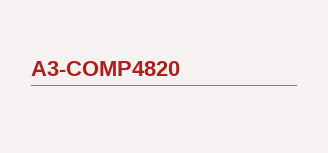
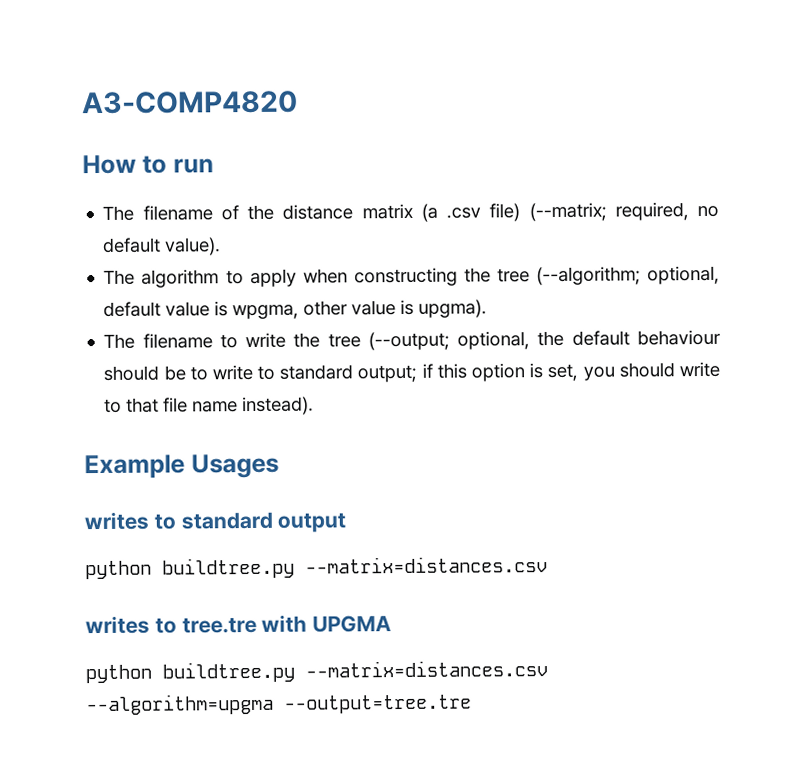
(180, 68) none -> [82,154,214,175] [102,202,720,222] [102,237,222,256] [103,265,720,288] [103,299,488,320] [103,329,721,351] [103,361,720,383] [104,396,315,416] [84,453,279,479] [84,511,347,533] [85,556,548,580] [85,614,392,635] [85,660,548,684] [86,693,472,716] // How to run // The filename of the distance matrix (a .csv file) (--matrix; required, no default value). // The algorithm to apply when constructing the tree (--algorithm; optional, default value is wpgma, other value is upgma). // The filename to write the tree (--output; optional, the default behaviour should be to write to standard output; if this option is set, you should write to that file name instead). // Example Usages // writes to standard output // python buildtree.py --matrix=distances.csv // writes to tree.tre with UPGMA // python buildtree.py --matrix=distances.csv --algorithm=upgma --output=tree.tre

